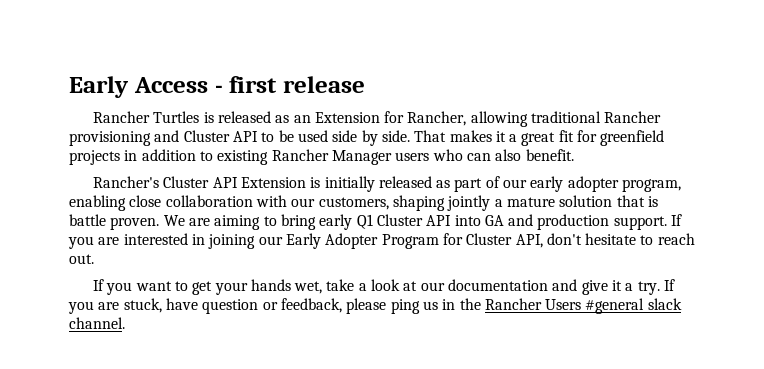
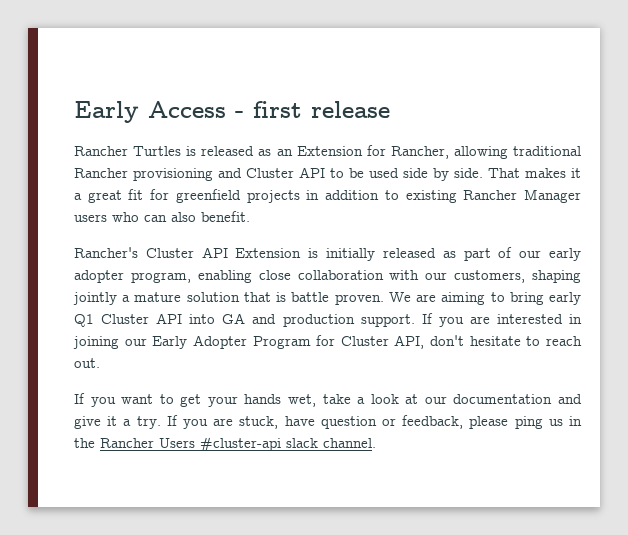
[585,298,645,314] #general -> [200,437,281,451] #cluster-api

